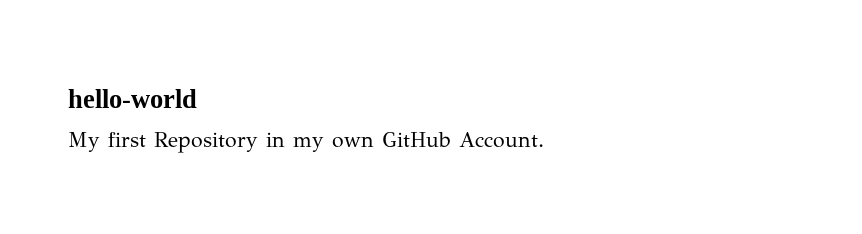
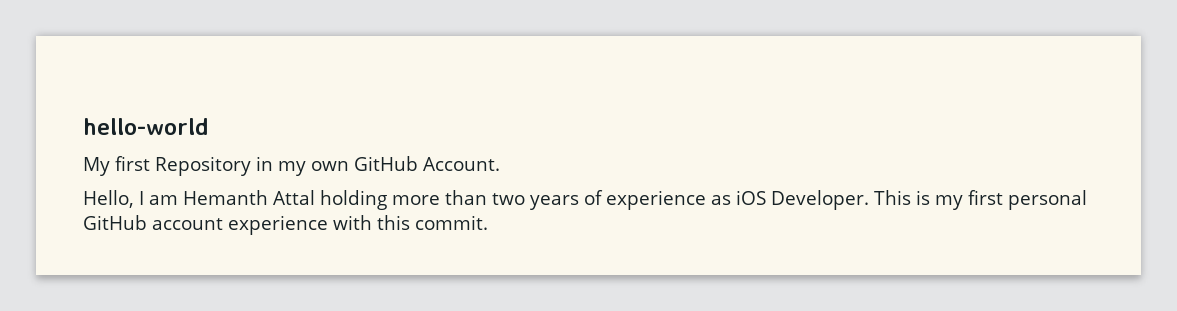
(544, 140) none -> [83,190,1087,210] [83,215,488,235] // Hello, I am Hemanth Attal holding more than two years of experience as iOS Developer. This is my first personal GitHub account experience with this commit.

